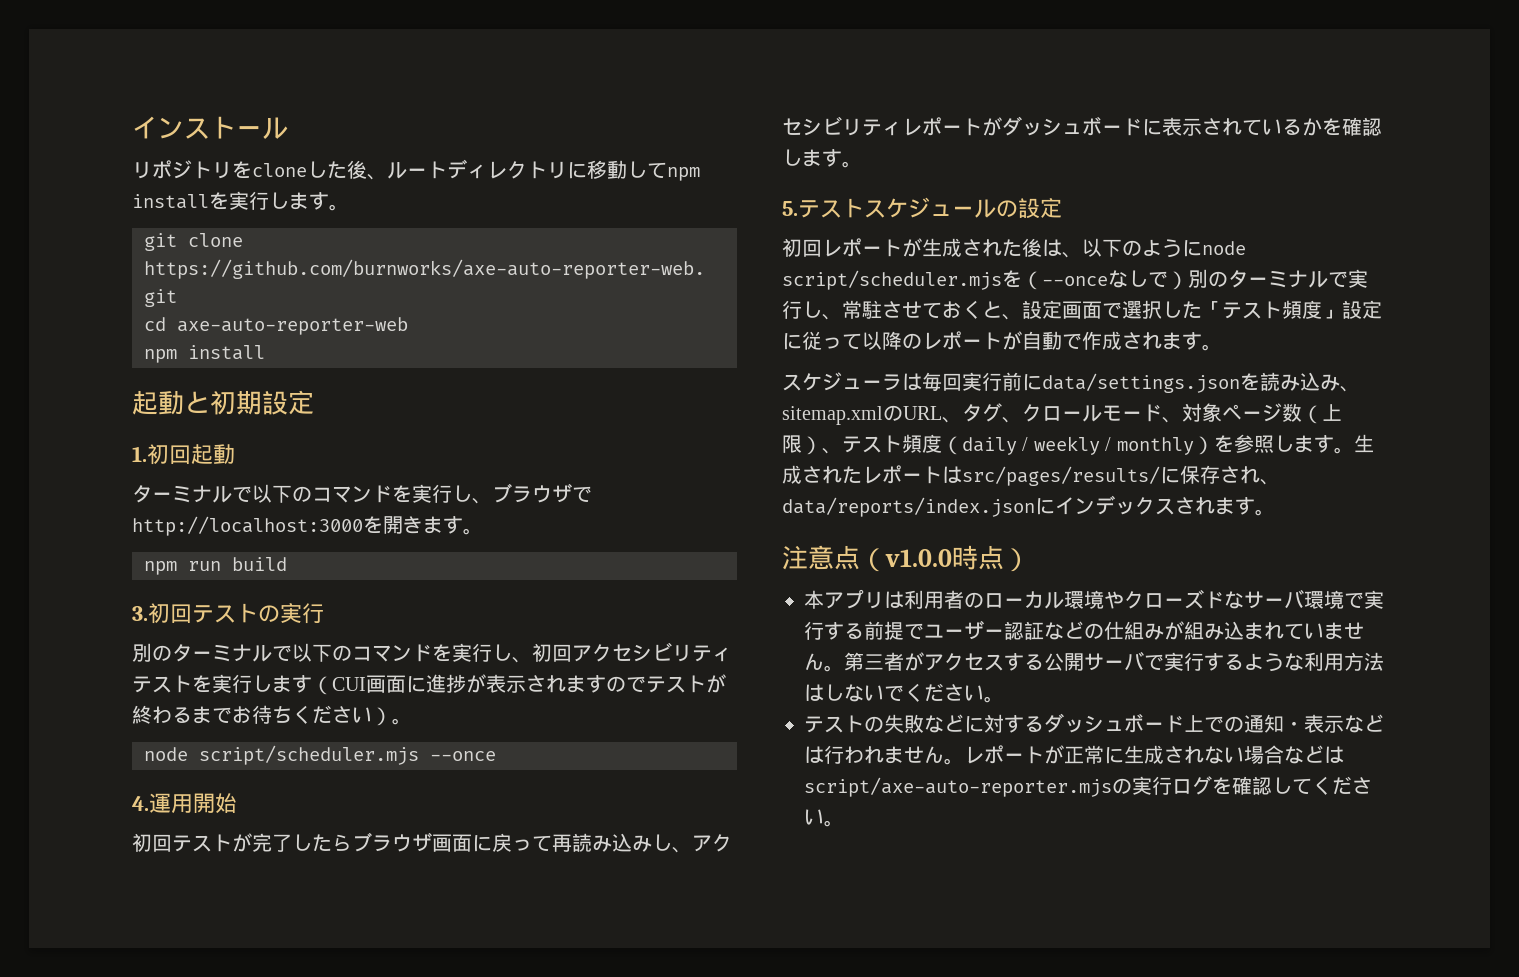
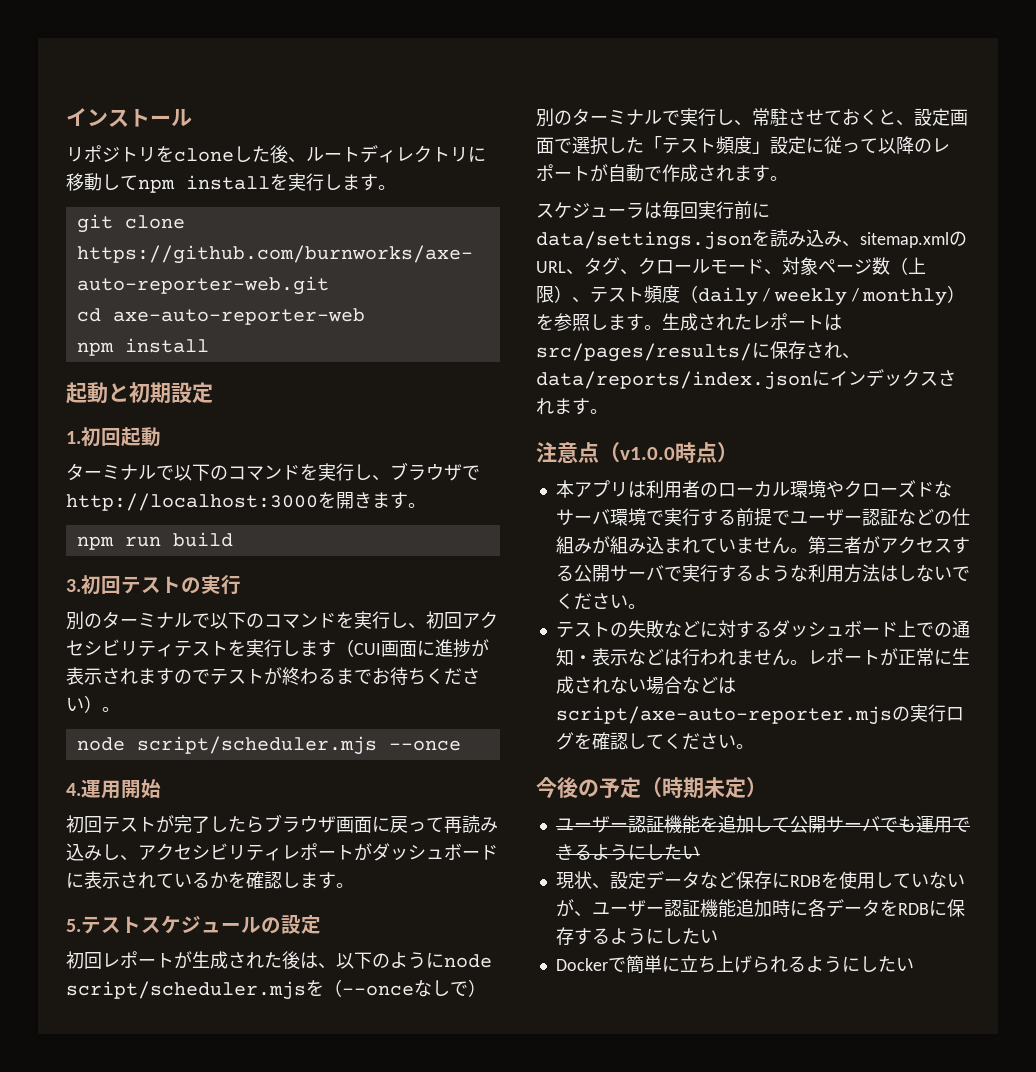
(844, 823) none -> [536,777,767,799] [555,815,970,834] [555,844,700,861] [555,871,965,889] [555,899,965,918] [555,927,718,945] [555,955,914,974] // 今後の予定（時期未定） // ユーザー認証機能を追加して公開サーバでも運用できるようにしたい // 現状、設定データなど保存にRDBを使用していないが、ユーザー認証機能追加時に各データをRDBに保存するようにしたい // Dockerで簡単に立ち上げられるようにしたい

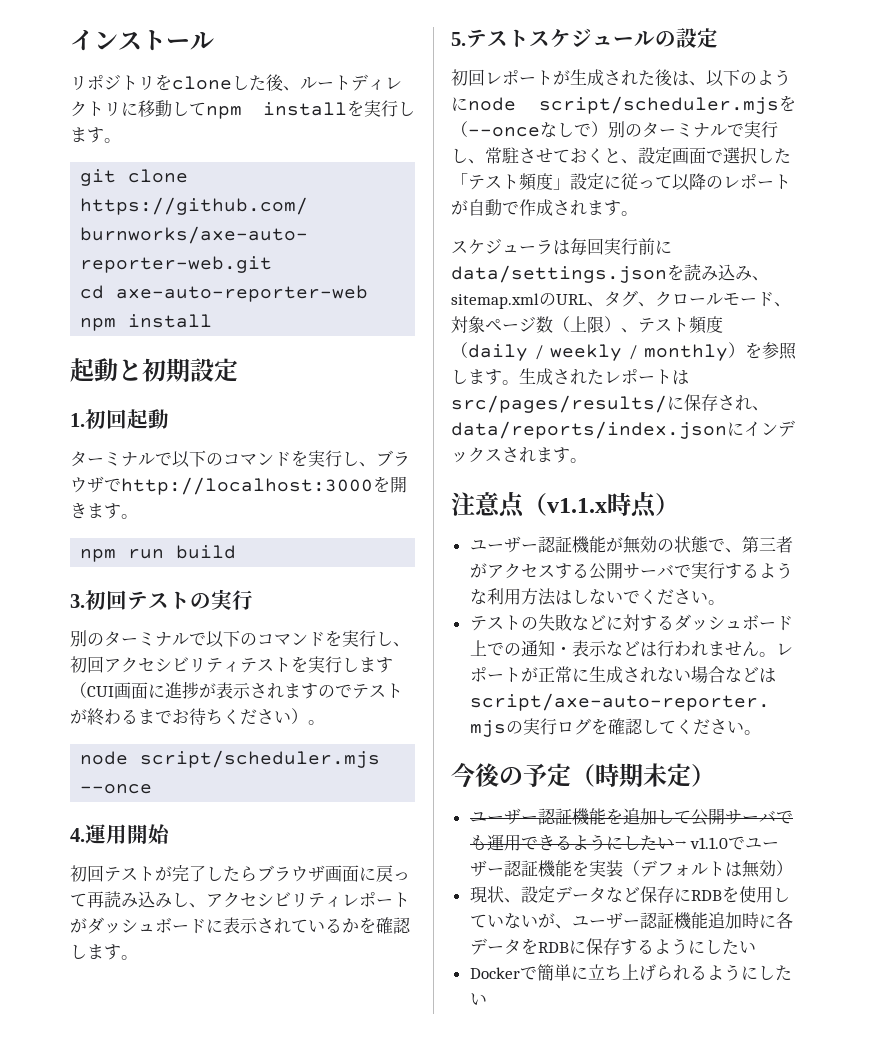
[620,447,675,460] v1.0.0 -> [547,498,607,513] v1.1.x
[555,480,952,498] [555,508,970,526] [555,536,808,554] 本アプリは利用者のローカル環境やクローズドなサーバ環境で実行する前提でユーザー認証などの仕組みが組み込まれていません。 -> [469,536,742,554] ユーザー認証機能が無効の状態で、
(700, 852) none -> [673,836,780,850] [469,860,793,878] → v1.1.0でユーザー認証機能を実装（デフォルトは無効）

